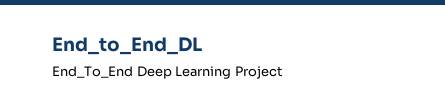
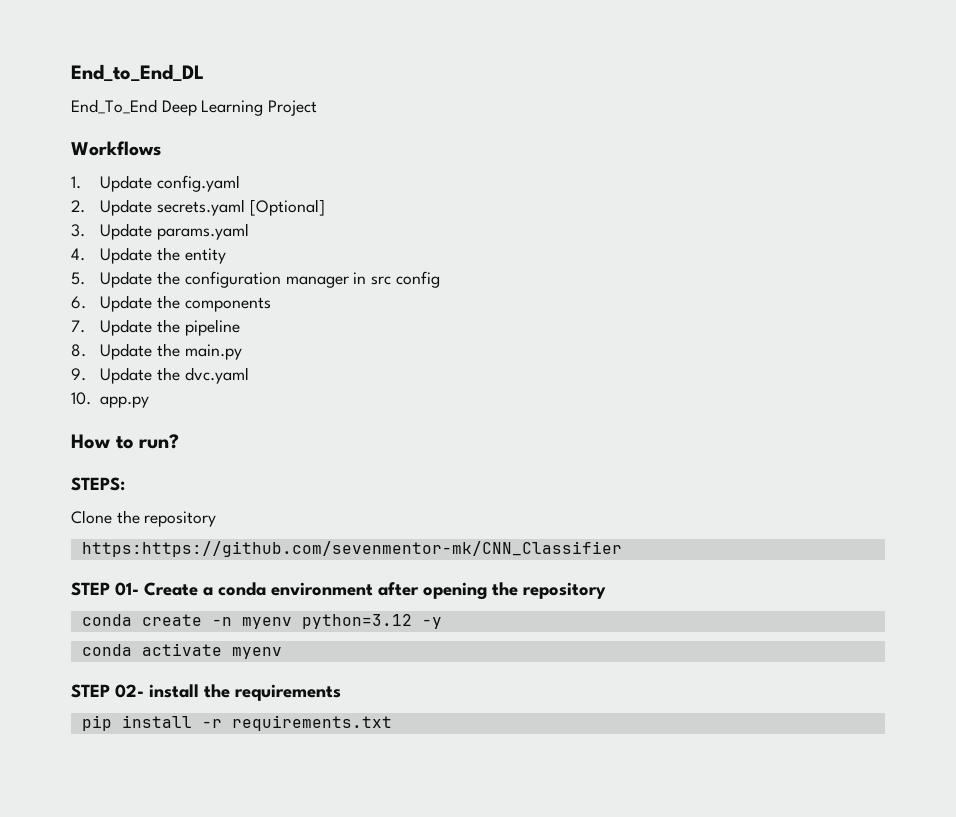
(283, 72) none -> [71,141,161,156] [71,175,241,192] [71,199,325,216] [71,223,250,240] [71,247,226,264] [71,271,440,288] [71,295,271,312] [71,319,240,336] [71,343,242,360] [71,367,249,384] [71,392,150,408] [71,434,180,449] [71,477,125,491] [71,510,217,527] [81,541,622,557] [71,582,606,600] [81,614,442,629] [81,643,282,659] [71,684,341,701] [81,715,392,731] // Workflows // 1. Update config.yaml // 2. Update secrets.yaml [Optional] // 3. Update params.yaml // 4. Update the entity // 5. Update the configuration manager in src config // 6. Update the components // 7. Update the pipeline // 8. Update the main.py // 9. Update the dvc.yaml // 10. app.py // How to run? // STEPS: // Clone the repository // https:https://github.com/sevenmentor-mk/CNN_Classifier // STEP 01- Create a conda environment after opening the repository // conda create -n myenv python=3.12 -y // conda activate myenv // STEP 02- install the requirements // pip install -r requirements.txt

